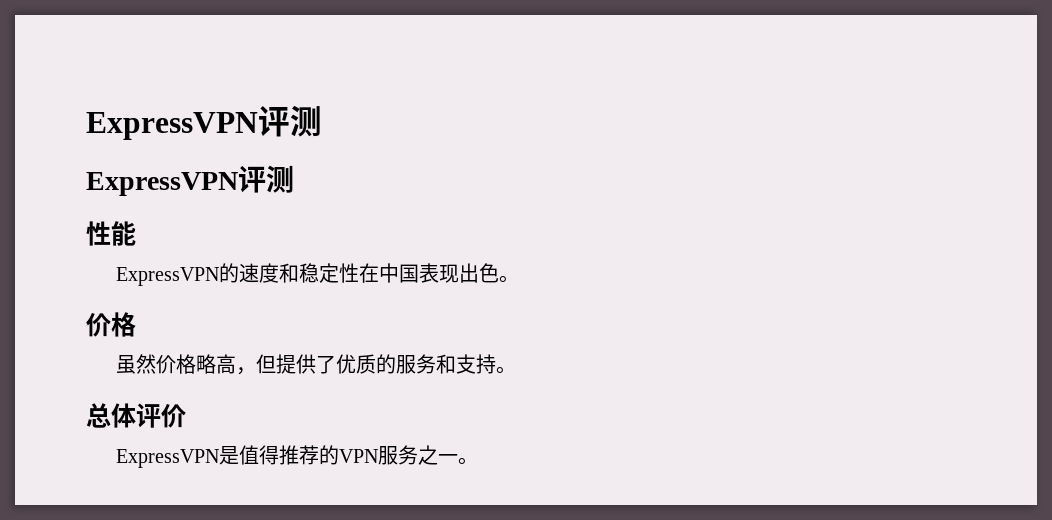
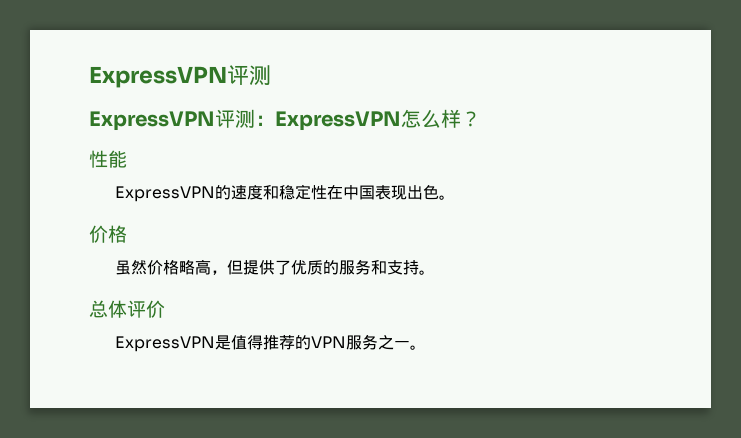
(294, 179) none -> [255,109,481,131] ：ExpressVPN怎么样？

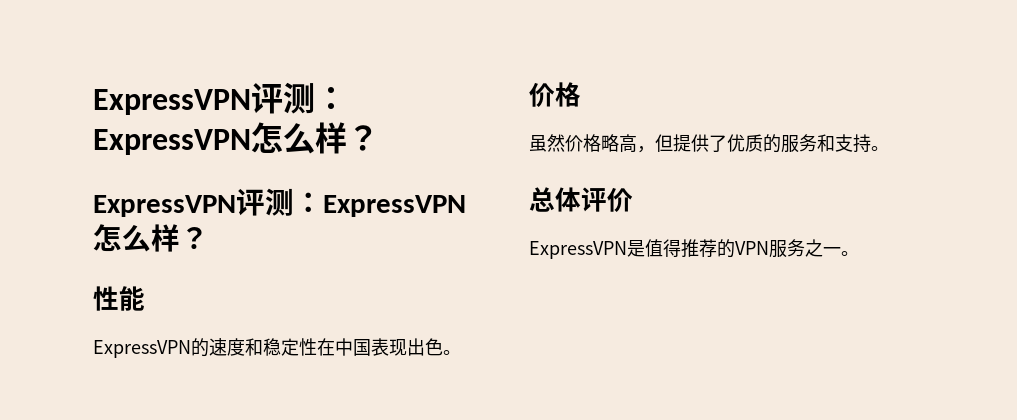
[89,65,271,88] ExpressVPN评测 -> [93,82,347,115] [93,122,379,155] ExpressVPN评测：ExpressVPN怎么样？

